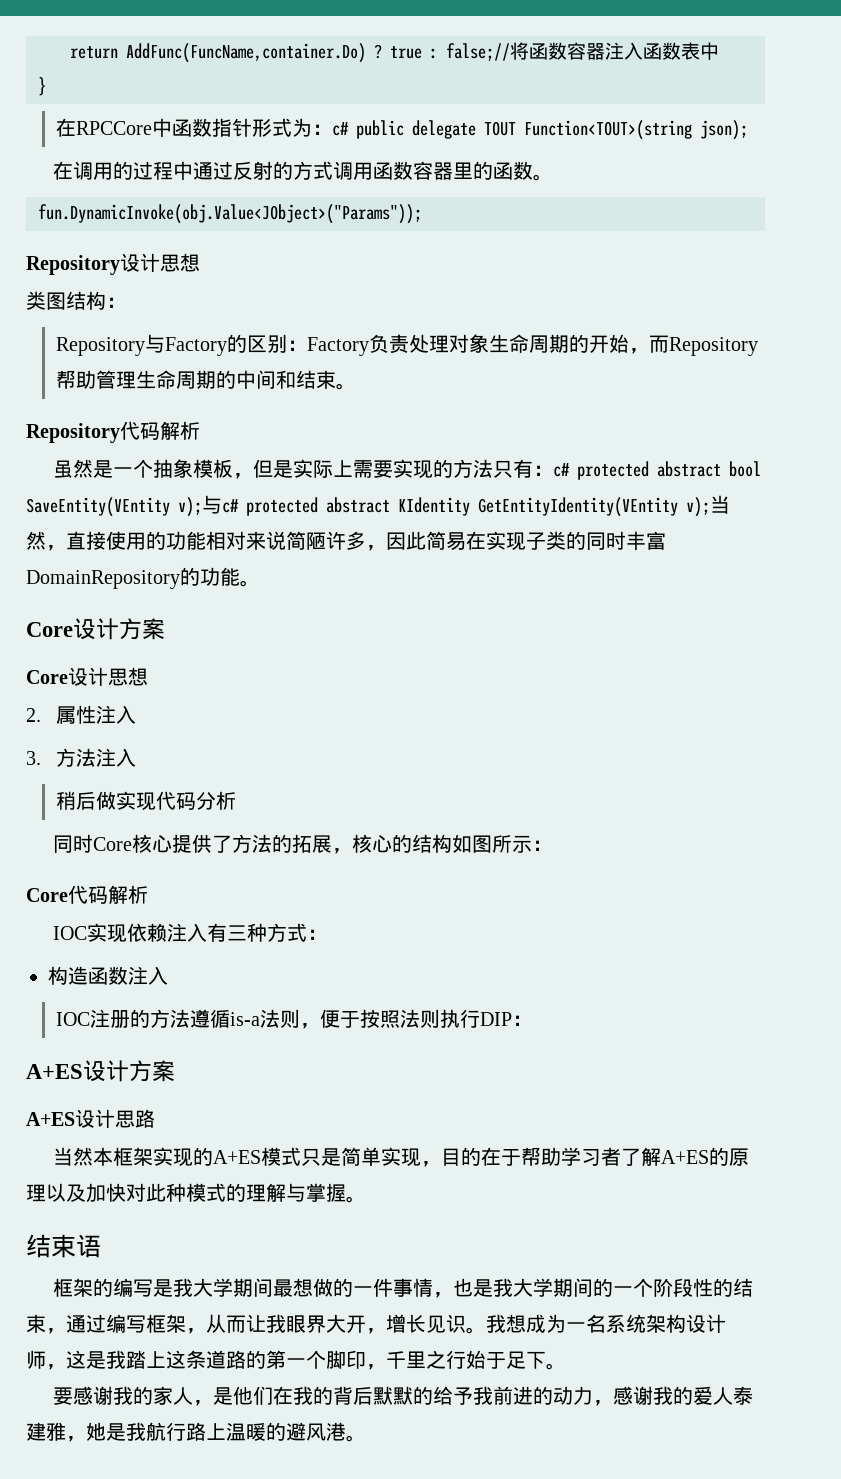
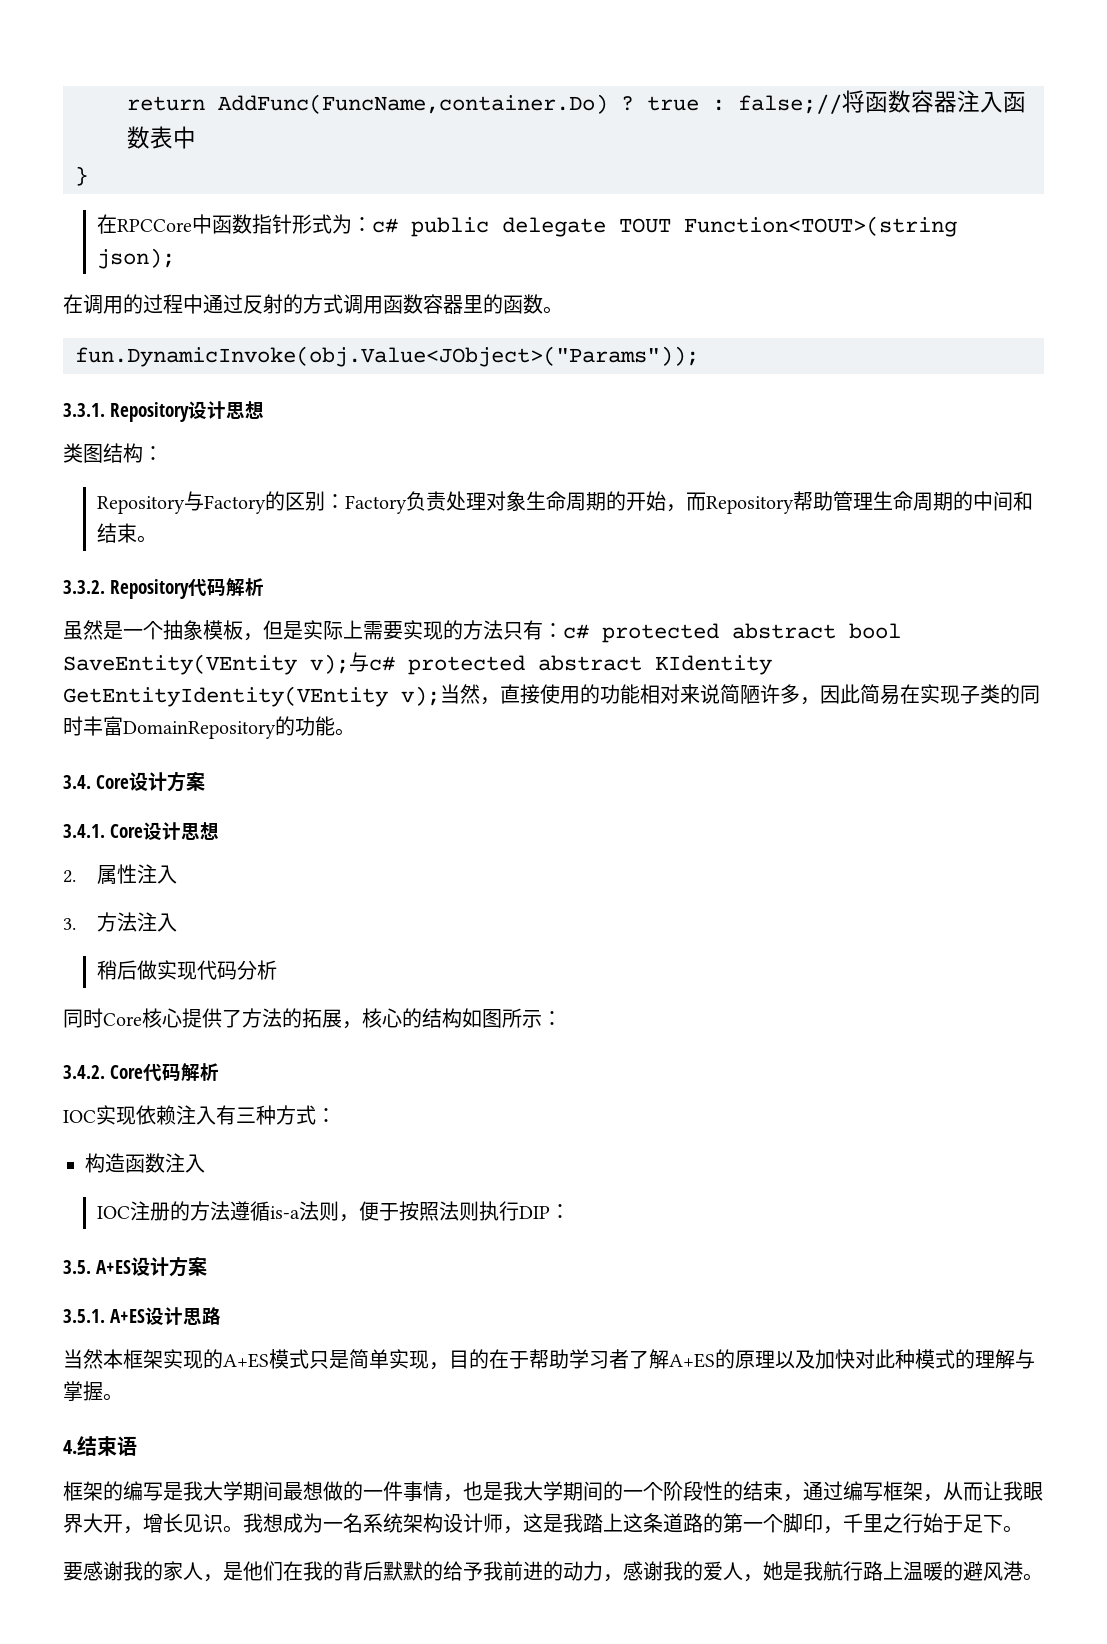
(422, 214) none -> [63,403,105,417] 3.3.1.
(356, 386) none -> [63,580,105,594] 3.3.2.
(260, 583) none -> [63,775,91,789] 3.4.
(165, 629) none -> [63,824,105,838] 3.4.1.
(552, 845) none -> [63,1065,105,1079] 3.4.2.
(532, 1020) none -> [63,1260,91,1274] 3.5.
(175, 1071) none -> [63,1309,105,1323] 3.5.1.
(366, 1199) none -> [63,1440,77,1454] 4.
[732,1386,753,1405] [26,1422,66,1441] 泰建雅 -> (743, 1571) none

